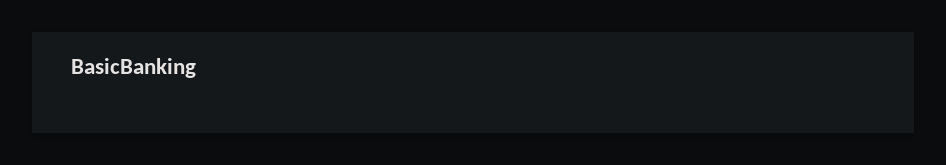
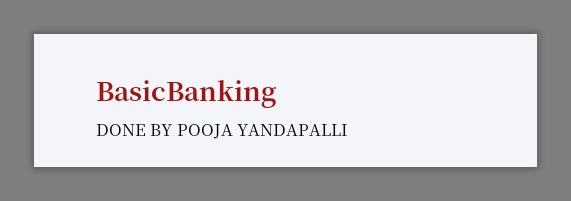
(196, 68) none -> [96,124,349,139] // DONE BY POOJA YANDAPALLI

